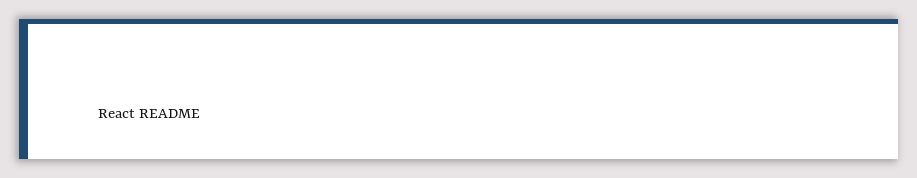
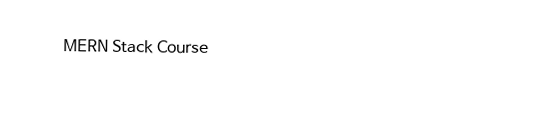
[98,109,201,118] React README -> [63,39,209,55] MERN Stack Course

